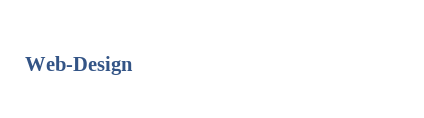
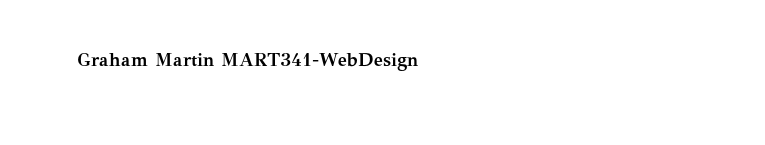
[25,56,133,75] Web-Design -> [77,52,418,71] Graham Martin MART341-WebDesign

